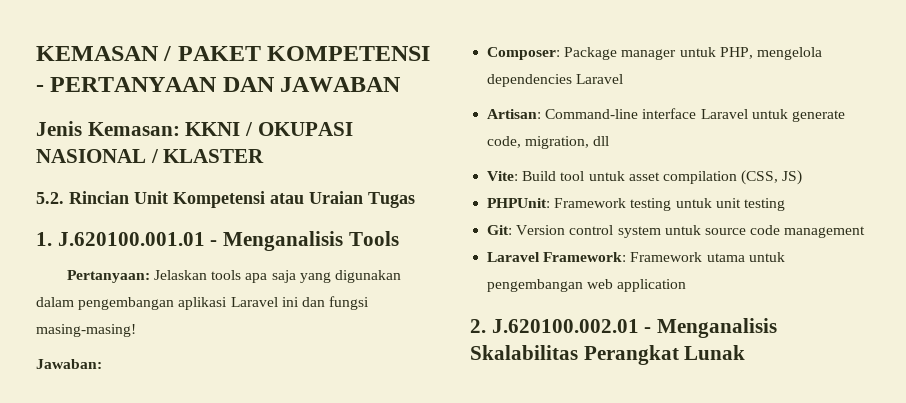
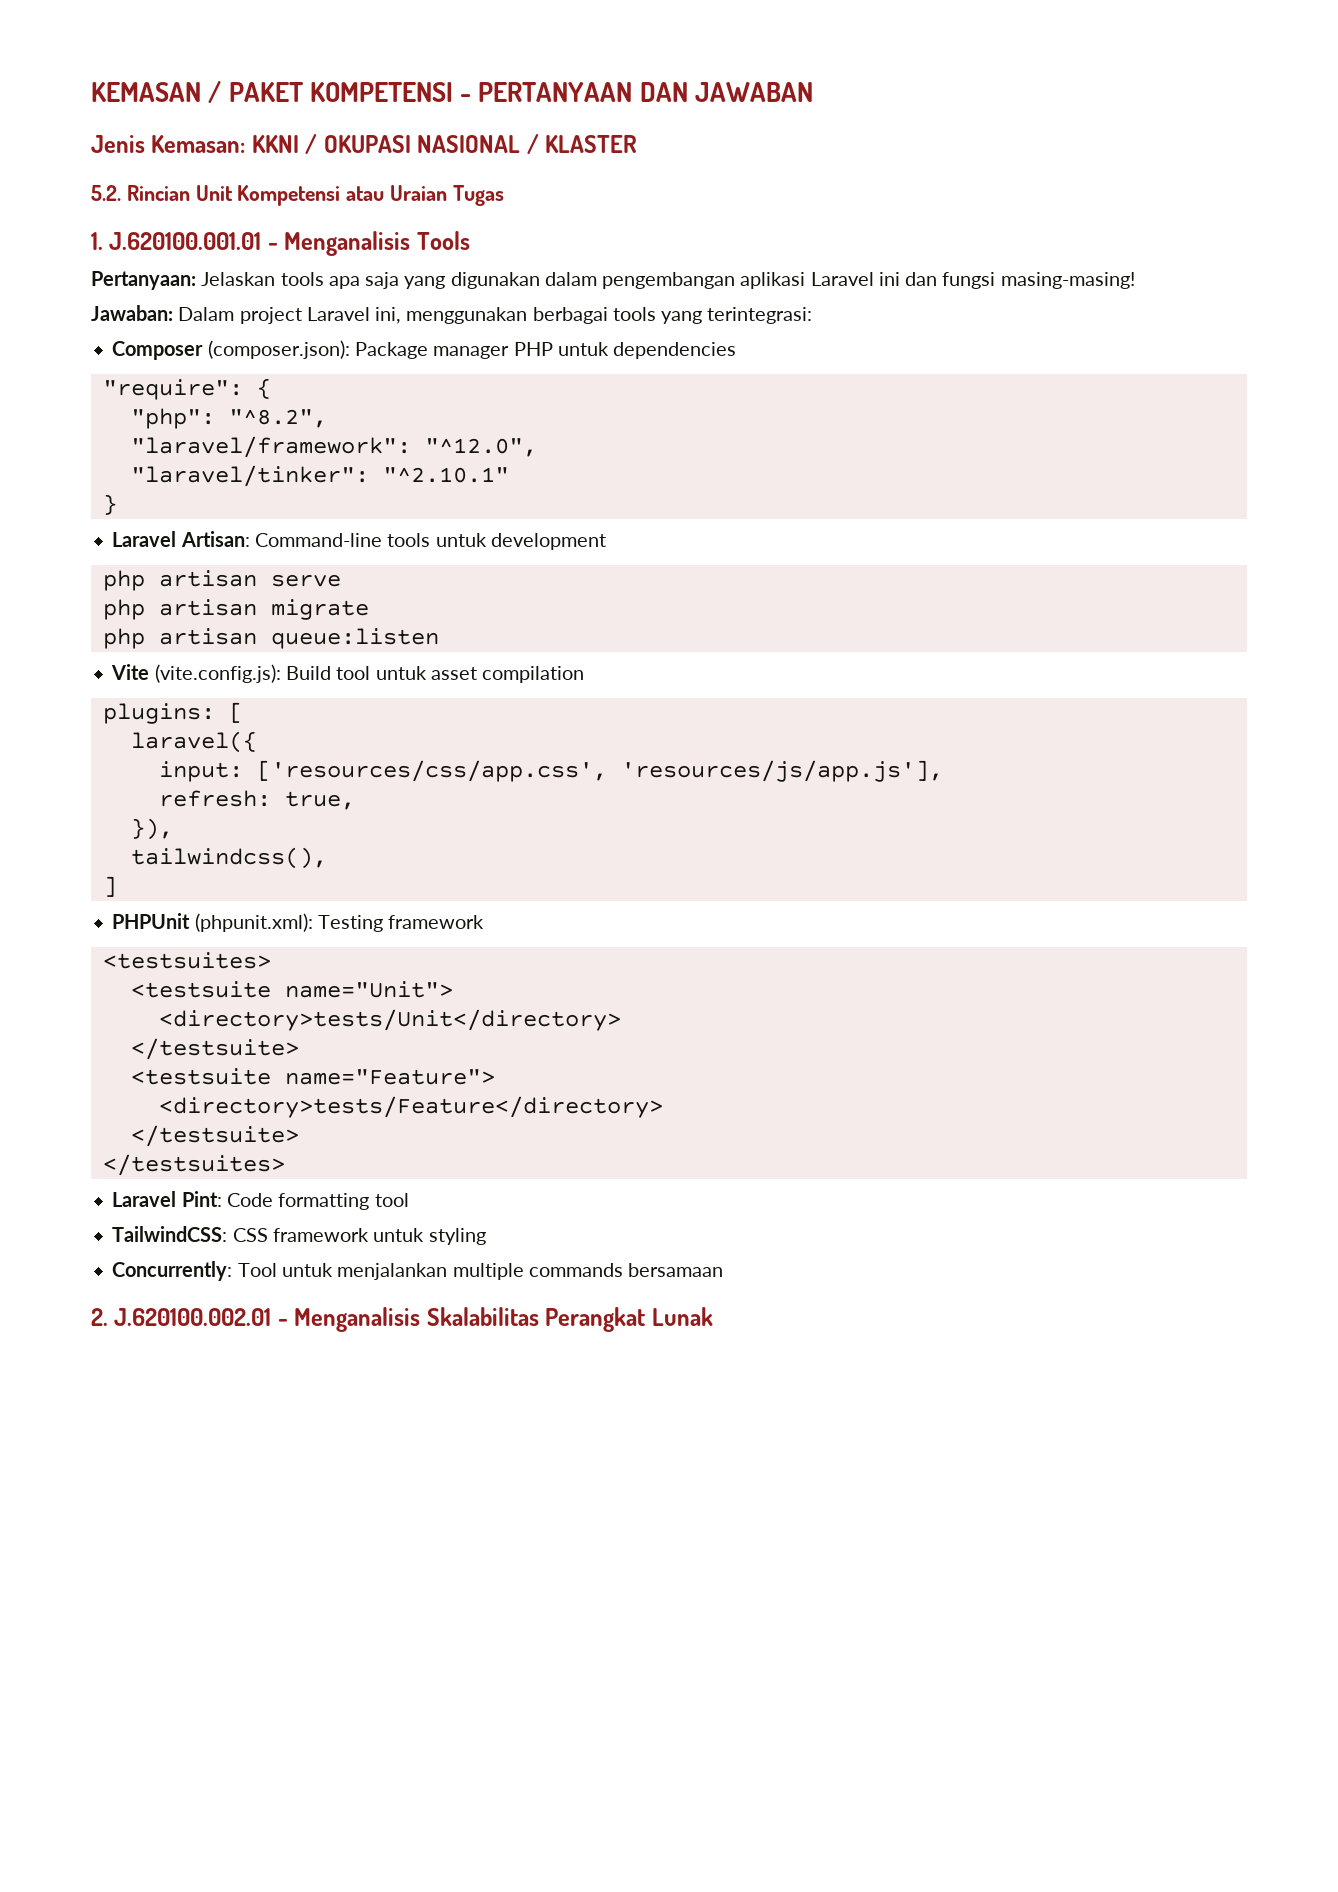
[487,47,822,60] [487,74,624,87] // Composer: Package manager untuk PHP, mengelola dependencies Laravel // -> [178,307,813,324] [112,340,737,360] [102,378,271,400] [130,408,327,429] [130,436,537,458] [130,465,509,487] [102,494,117,515] [112,531,177,547] Dalam project Laravel ini, menggunakan berbagai tools yang terintegrasi: // Composer (composer.json): Package manager PHP untuk dependencies // "require": { // "php": "^8.2", // "laravel/framework": "^12.0", // "laravel/tinker": "^2.10.1" // } // Laravel
[642,108,845,122] [487,136,610,149] [487,171,519,181] interface Laravel untuk generate code, migration, dll // Vite: -> [387,533,606,550] [102,570,341,591] [102,599,369,620] [102,628,439,649] [111,664,281,683] tools untuk development // php artisan serve // php artisan migrate // php artisan queue:listen // Vite (vite.config.js):
[741,170,803,185] [487,198,785,211] [487,225,866,238] [487,252,785,262] [487,279,687,292] (CSS, JS) // PHPUnit: Framework testing untuk unit testing // Git: Version control system untuk source code management // Laravel Framework: Framework utama untuk pengembangan web application -> [102,702,243,724] [130,731,257,753] [158,760,943,782] [158,790,355,810] [130,818,173,840] [130,847,327,869] [102,876,117,897] [112,913,485,932] [102,952,271,969] [130,981,453,998] [158,1009,621,1031] [130,1038,299,1060] [130,1068,495,1085] [158,1096,663,1118] [130,1125,299,1147] [102,1154,285,1176] [112,1191,409,1210] [112,1226,486,1245] [112,1261,724,1281] // plugins: [ // laravel({ // input: ['resources/css/app.css', 'resources/js/app.js'], // refresh: true, // }), // tailwindcss(), // ] // PHPUnit (phpunit.xml): Testing framework // <testsuites> // <testsuite name="Unit"> // <directory>tests/Unit</directory> // </testsuite> // <testsuite name="Feature"> // <directory>tests/Feature</directory> // </testsuite> // </testsuites> // Laravel Pint: Code formatting tool // TailwindCSS: CSS framework untuk styling // Concurrently: Tool untuk menjalankan multiple commands bersamaan

